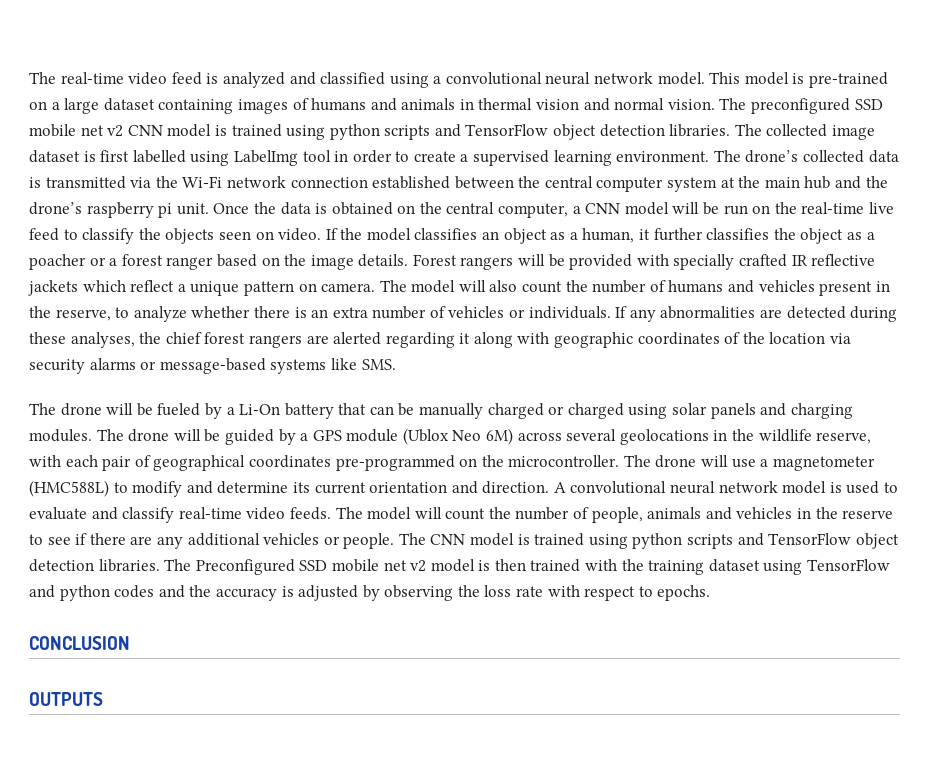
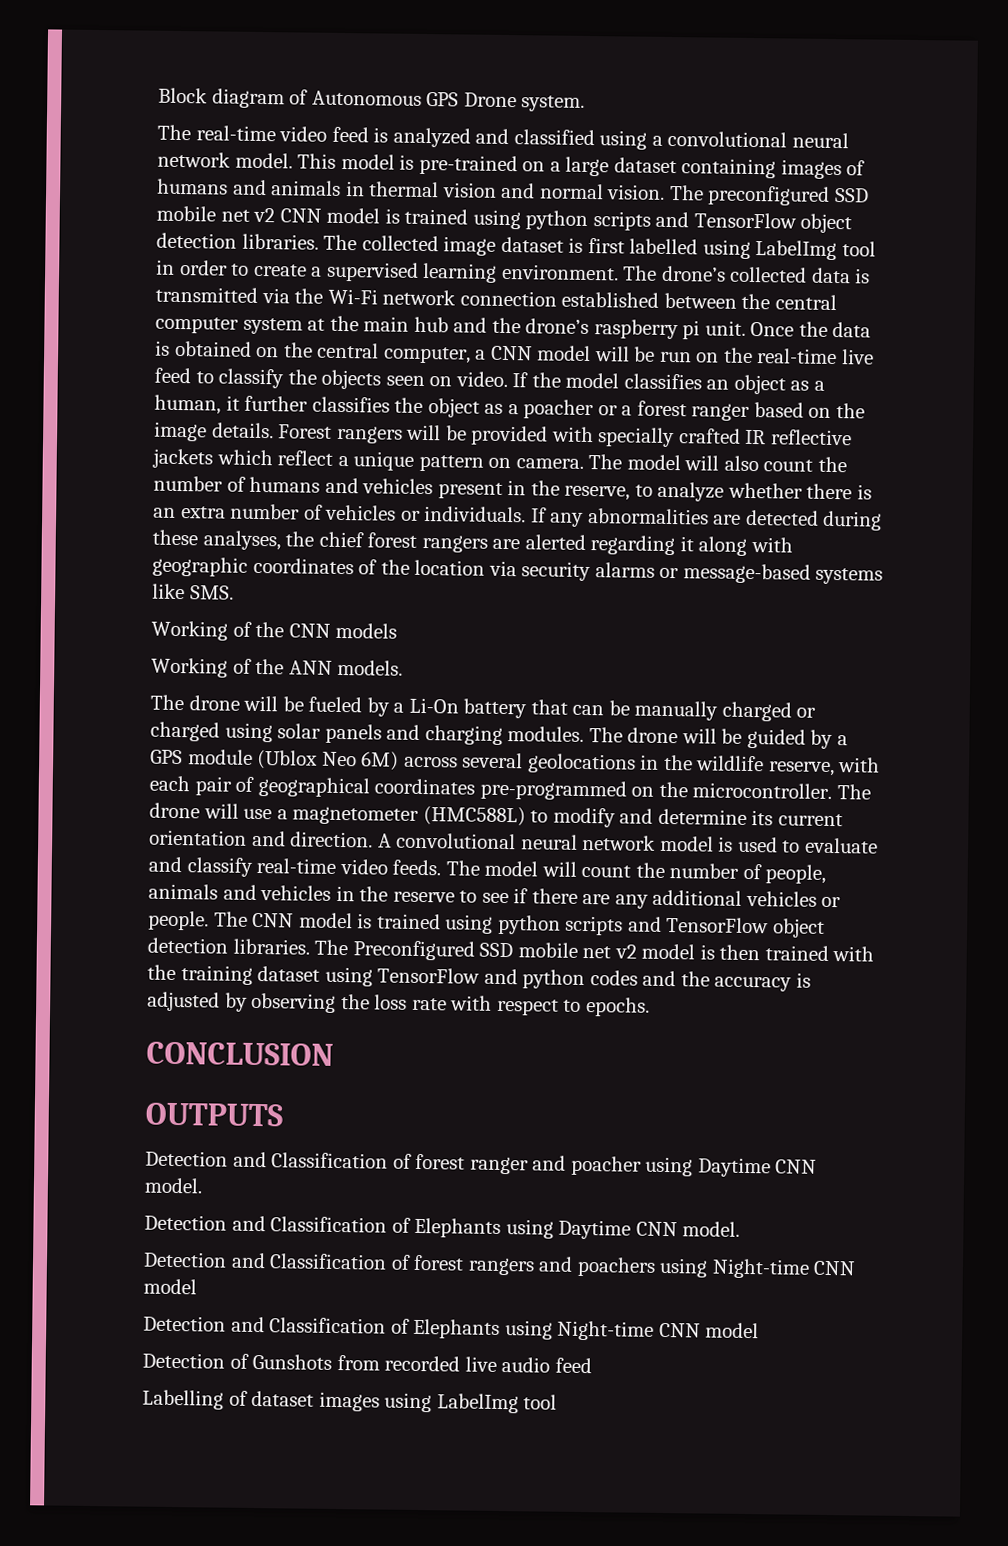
(29, 78) none -> [158,87,586,112] Block diagram of Autonomous GPS Drone system. //
(396, 364) none -> [151,620,398,641] [151,657,404,678] // Working of the CNN models // Working of the ANN models.
(103, 699) none -> [145,1150,818,1178] [144,1177,203,1194] [144,1214,741,1240] [143,1251,857,1279] [143,1278,197,1295] [143,1315,760,1341] [142,1352,592,1374] [142,1389,558,1414] // Detection and Classification of forest ranger and poacher using Daytime CNN model. // Detection and Classification of Elephants using Daytime CNN model. // Detection and Classification of forest rangers and poachers using Night-time CNN model // Detection and Classification of Elephants using Night-time CNN model // Detection of Gunshots from recorded live audio feed // Labelling of dataset images using LabelImg tool

